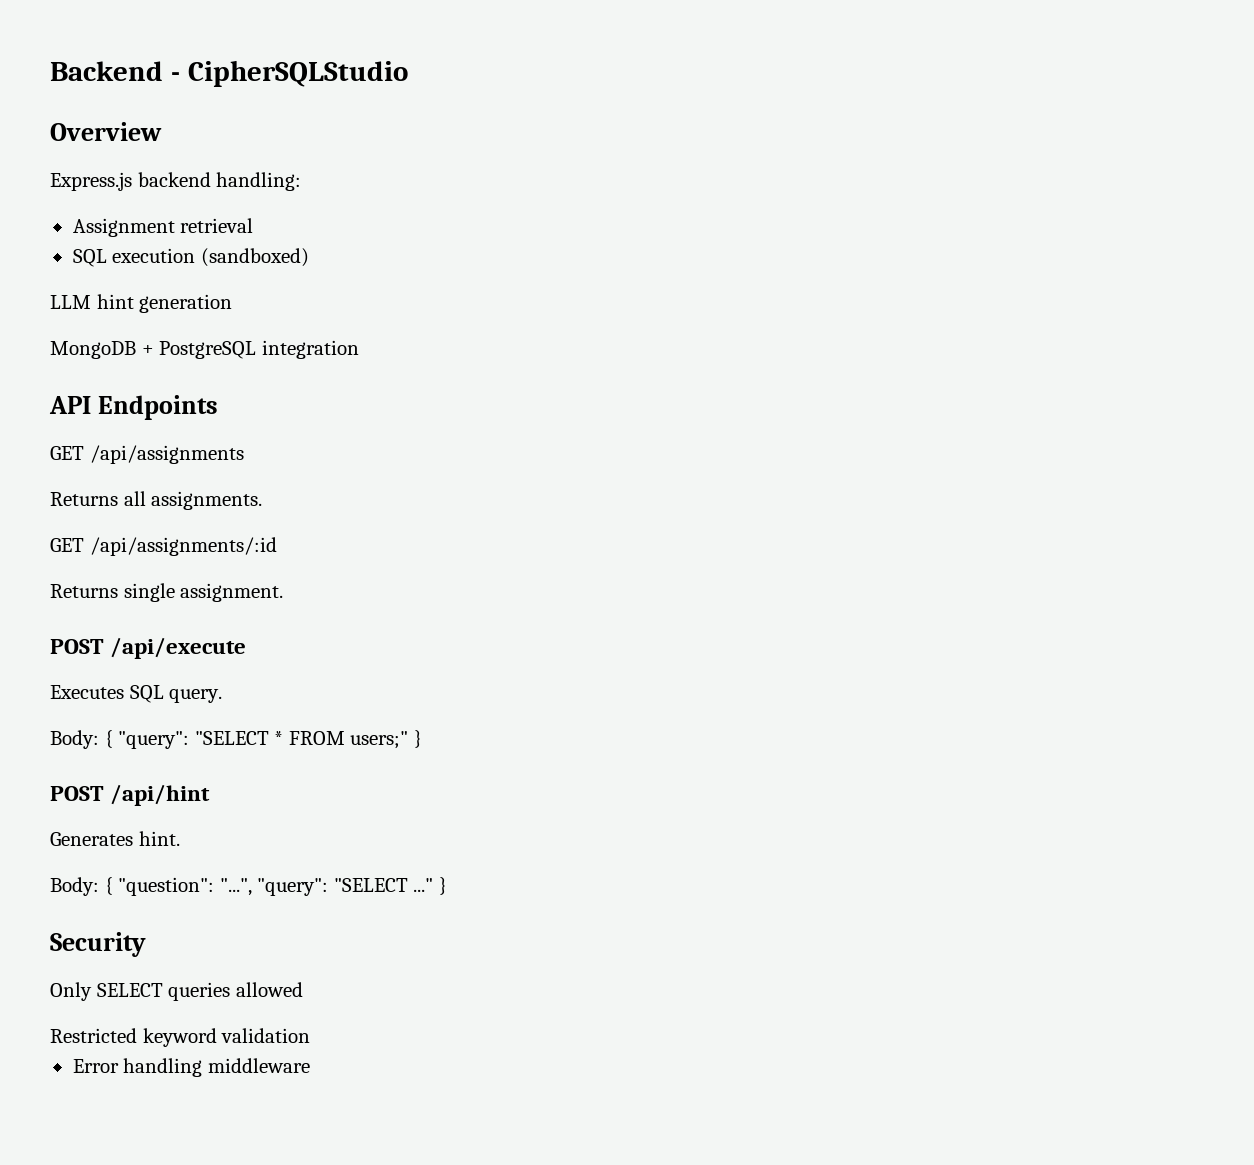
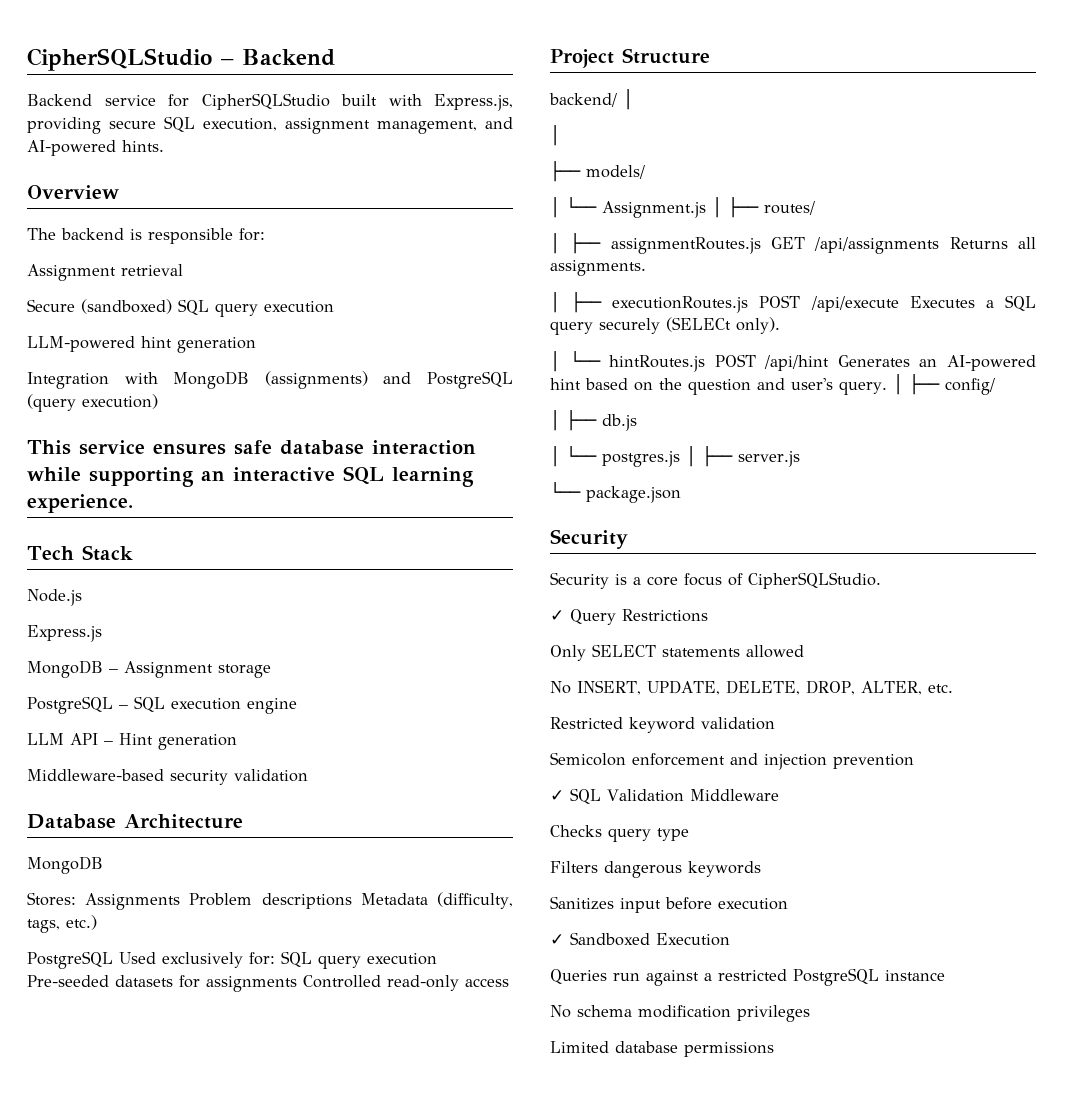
[50,60,408,87] [50,122,162,141] [50,172,302,191] [72,218,254,237] [72,248,309,267] [50,295,91,309] Backend - CipherSQLStudio // Overview // Express.js backend handling: // Assignment retrieval // SQL execution (sandboxed) // LLM -> [27,48,335,71] [27,93,513,111] [27,116,513,134] [27,140,164,156] [27,185,119,199] [27,228,265,244] [27,264,183,281] [27,299,334,317] [27,336,135,352] CipherSQLStudio – Backend // Backend service for CipherSQLStudio built with Express.js, providing secure SQL execution, assignment management, and AI-powered hints. // Overview // The backend is responsible for: // Assignment retrieval // Secure (sandboxed) SQL query execution // LLM-powered
[50,340,359,359] [49,395,218,420] MongoDB + PostgreSQL integration // API Endpoints // -> [27,371,513,389] [27,394,158,412] [27,440,476,455] [27,466,474,487] [27,494,133,513] [27,545,133,561] [27,589,82,606] [27,625,102,642] [27,660,271,678] [27,696,297,714] [27,733,237,750] [27,769,308,785] [27,814,243,829] [27,856,103,874] [27,892,514,910] [27,915,97,933] [27,951,437,969] [27,975,509,992] [550,48,710,68] [549,89,633,110] [550,125,560,146] [550,161,645,182] [550,197,815,218] [550,233,761,254] Integration with MongoDB (assignments) and PostgreSQL (query execution) // This service ensures safe database interaction while supporting an interactive SQL learning experience. // Tech Stack // Node.js // Express.js // MongoDB – Assignment storage // PostgreSQL – SQL execution engine // LLM API – Hint generation // Middleware-based security validation // Database Architecture // MongoDB // Stores: Assignments Problem descriptions Metadata (difficulty, tags, etc.) // PostgreSQL Used exclusively for: SQL query execution Pre-seeded datasets for assignments Controlled read-only access // Project Structure // backend/ │ // │ // ├── models/ // │ └── Assignment.js │ ├── routes/ // │ ├── assignmentRoutes.js
(244, 454) // -> (940, 245) none
[50,537,277,556] [50,583,284,602] [50,637,247,659] [50,685,223,703] [50,730,422,749] [50,784,211,806] [50,831,180,846] [50,877,447,896] [50,932,146,957] GET /api/assignments/:id // Returns single assignment. // POST /api/execute // Executes SQL query. // Body: { "query": "SELECT * FROM users;" } // POST /api/hint // Generates hint. // Body: { "question": "...", "query": "SELECT ..." } // Security -> [550,292,1036,313] [550,317,780,335] [550,351,1036,372] [550,374,995,395] [550,410,637,431] [550,446,800,467] [550,482,681,503] [550,529,628,549] [550,572,881,589] [550,609,708,625] │ ├── executionRoutes.js POST /api/execute Executes a SQL query securely (SELECt only). // │ └── hintRoutes.js POST /api/hint Generates an AI-powered hint based on the question and user's query. │ ├── config/ // │ ├── db.js // │ └── postgres.js │ ├── server.js // └── package.json // Security // Security is a core focus of CipherSQLStudio. // ✓ Query Restrictions
[168,982,231,1001] queries -> [662,648,740,657] statements
[50,1028,311,1047] [72,1058,310,1077] Restricted keyword validation // Error handling middleware -> [550,680,953,695] [550,717,775,733] [550,752,914,770] [550,788,779,804] [550,825,689,842] [550,861,761,878] [550,896,788,913] [550,932,730,946] [550,968,945,986] [550,1005,810,1022] [550,1041,774,1057] No INSERT, UPDATE, DELETE, DROP, ALTER, etc. // Restricted keyword validation // Semicolon enforcement and injection prevention // ✓ SQL Validation Middleware // Checks query type // Filters dangerous keywords // Sanitizes input before execution // ✓ Sandboxed Execution // Queries run against a restricted PostgreSQL instance // No schema modification privileges // Limited database permissions

